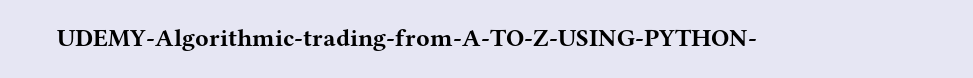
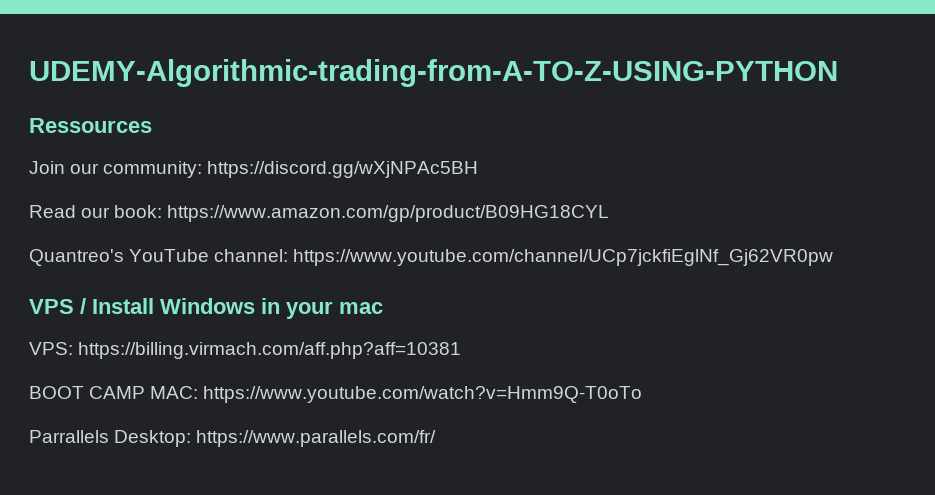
[57,29,757,51] UDEMY-Algorithmic-trading-from-A-TO-Z-USING-PYTHON- -> [29,59,838,87] [29,118,152,133] [29,161,479,178] [29,205,610,222] [29,249,834,266] [29,298,383,319] [29,342,462,359] [29,386,643,403] [29,430,437,447] UDEMY-Algorithmic-trading-from-A-TO-Z-USING-PYTHON // Ressources // Join our community: https://discord.gg/wXjNPAc5BH // Read our book: https://www.amazon.com/gp/product/B09HG18CYL // Quantreo's YouTube channel: https://www.youtube.com/channel/UCp7jckfiEglNf_Gj62VR0pw // VPS / Install Windows in your mac // VPS: https://billing.virmach.com/aff.php?aff=10381 // BOOT CAMP MAC: https://www.youtube.com/watch?v=Hmm9Q-T0oTo // Parrallels Desktop: https://www.parallels.com/fr/

